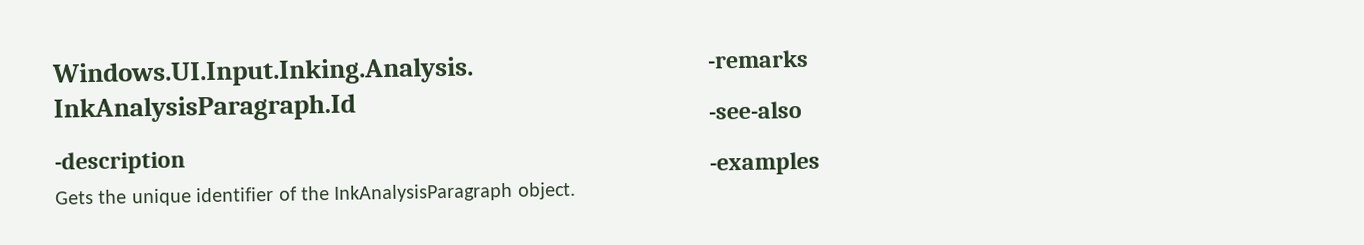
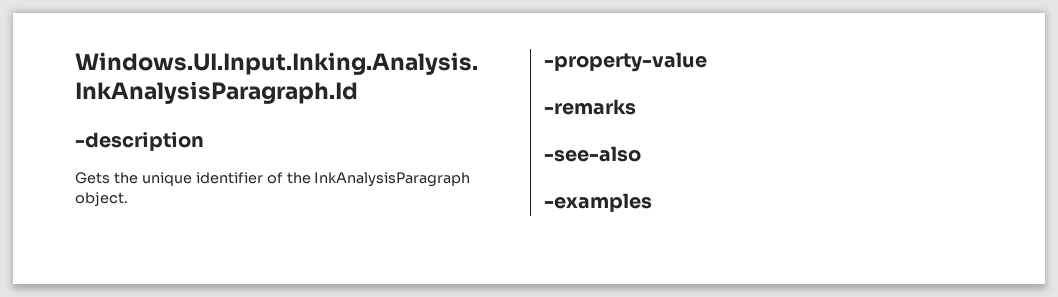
(576, 190) none -> [544,52,707,72] // -property-value

